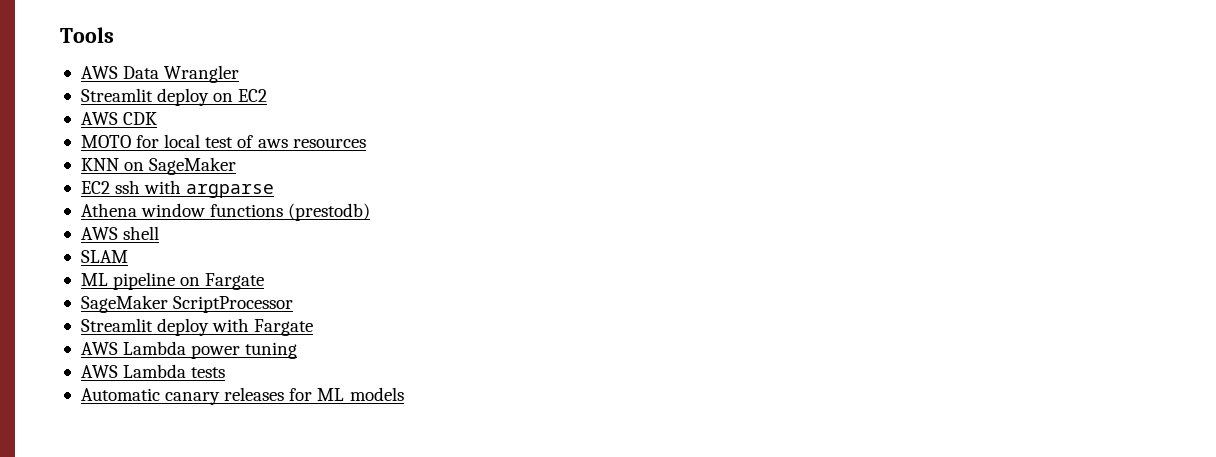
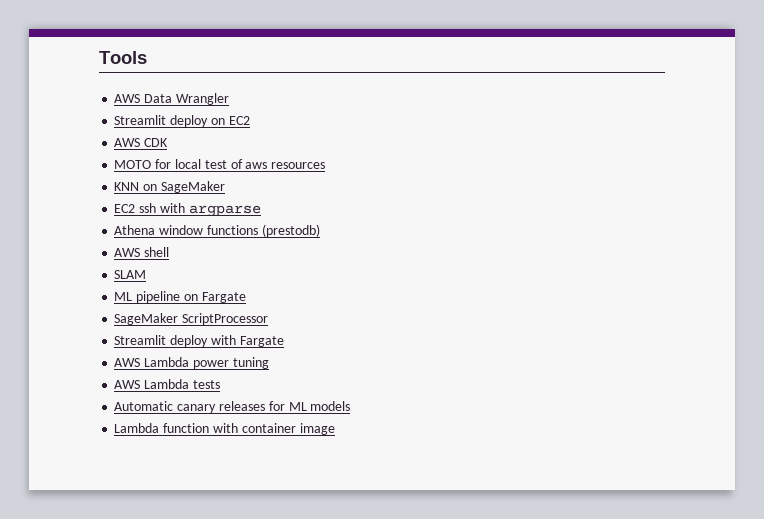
(404, 394) none -> [114,423,335,435] // Lambda function with container image

